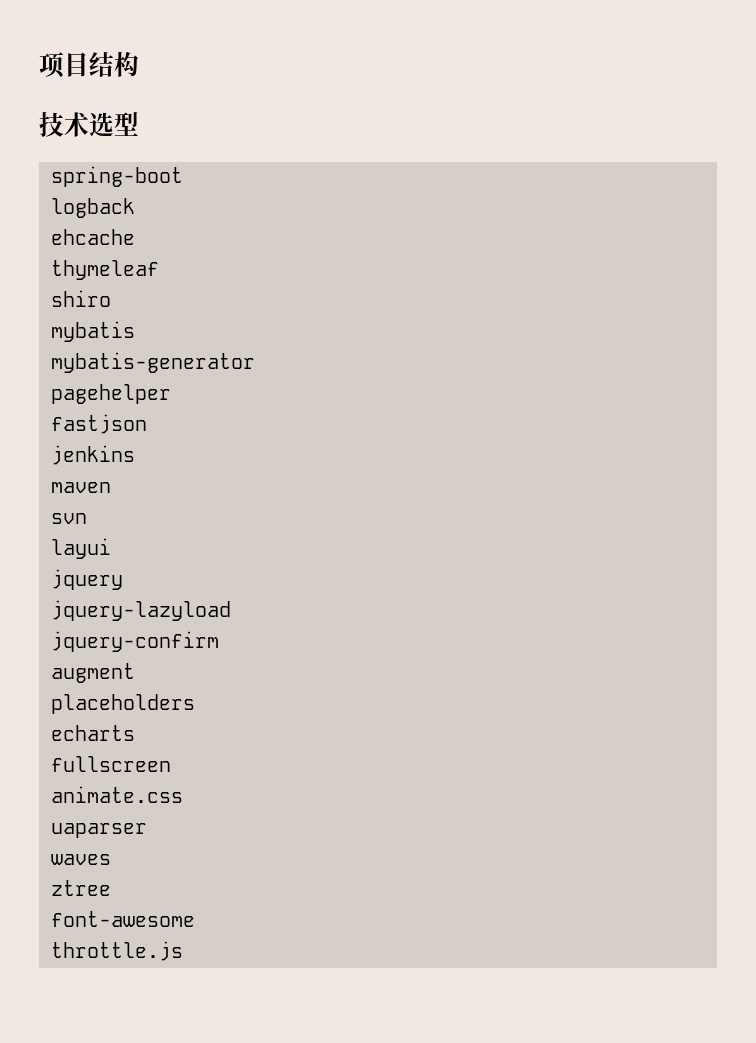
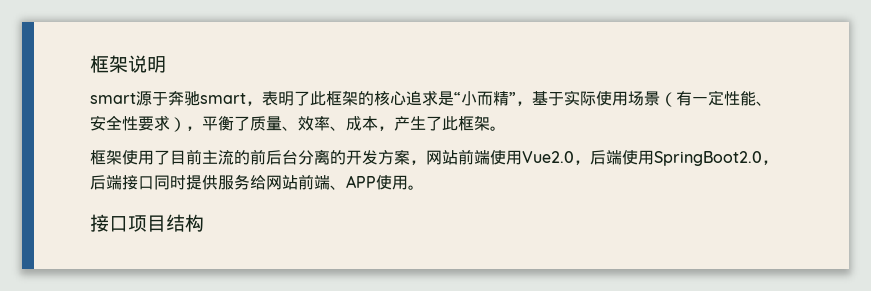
[39,51,139,78] [39,112,139,137] [51,166,183,187] [51,198,135,218] [51,229,135,245] [51,260,159,280] [51,290,111,307] [51,321,135,342] [51,352,255,373] [51,384,171,404] [51,414,147,434] [51,445,135,465] [51,482,111,493] [51,513,87,524] [51,538,111,559] [51,569,123,590] [51,600,231,621] [51,631,219,652] [51,663,135,683] [51,694,195,714] [51,725,135,741] [51,756,171,772] [51,786,183,803] [51,823,147,838] [51,854,111,865] [51,880,111,896] [51,911,195,927] [51,941,183,961] 项目结构 // 技术选型 // spring-boot // logback // ehcache // thymeleaf // shiro // mybatis // mybatis-generator // pagehelper // fastjson // jenkins // maven // svn // layui // jquery // jquery-lazyload // jquery-confirm // augment // placeholders // echarts // fullscreen // animate.css // uaparser // waves // ztree // font-awesome // throttle.js -> [90,55,166,73] [90,90,772,107] [90,115,506,132] [90,149,778,166] [90,174,424,190] [90,214,204,232] 框架说明 // smart源于奔驰smart，表明了此框架的核心追求是“小而精”，基于实际使用场景（有一定性能、安全性要求），平衡了质量、效率、成本，产生了此框架。 // 框架使用了目前主流的前后台分离的开发方案，网站前端使用Vue2.0，后端使用SpringBoot2.0，后端接口同时提供服务给网站前端、APP使用。 // 接口项目结构

